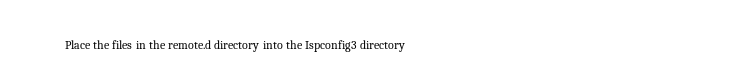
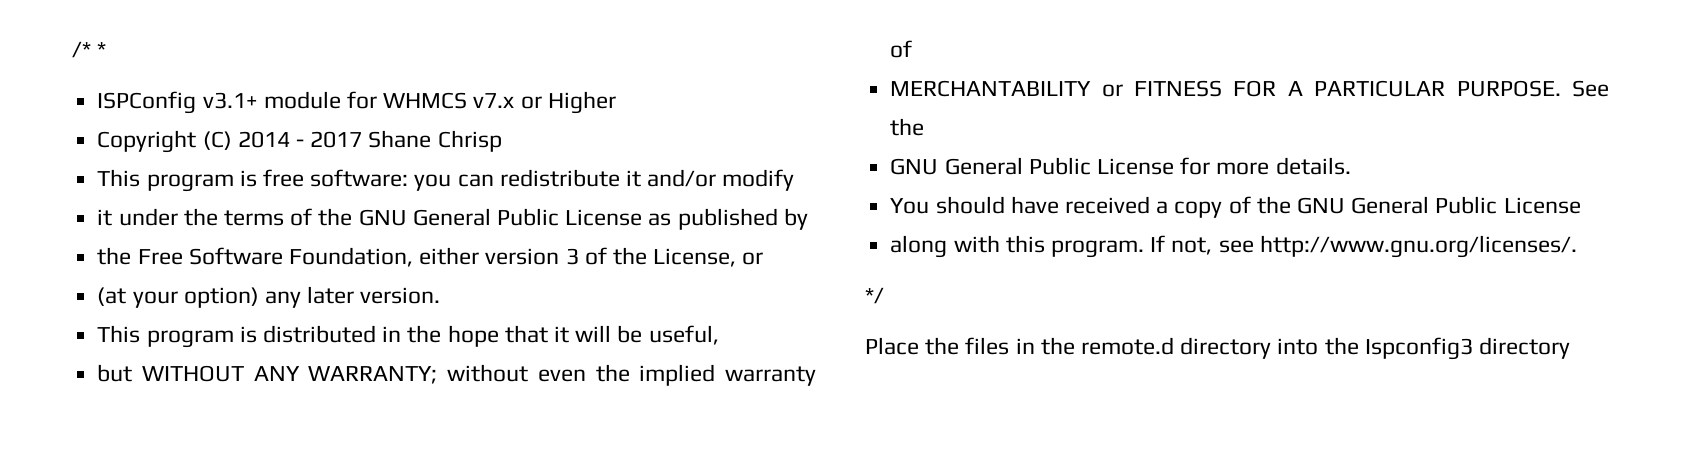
(65, 44) none -> [72,41,107,58] [97,91,616,114] [97,130,502,153] [97,169,795,192] [97,208,808,230] [97,247,764,267] [97,286,441,308] [97,325,719,348] [97,364,816,386] [890,40,913,58] [890,80,1609,97] [890,118,925,136] [890,157,1351,175] [890,196,1581,218] [890,235,1577,258] [865,287,884,304] /* * // ISPConfig v3.1+ module for WHMCS v7.x or Higher // Copyright (C) 2014 - 2017 Shane Chrisp // This program is free software: you can redistribute it and/or modify // it under the terms of the GNU General Public License as published by // the Free Software Foundation, either version 3 of the License, or // (at your option) any later version. // This program is distributed in the hope that it will be useful, // but WITHOUT ANY WARRANTY; without even the implied warranty of // MERCHANTABILITY or FITNESS FOR A PARTICULAR PURPOSE. See the // GNU General Public License for more details. // You should have received a copy of the GNU General Public License // along with this program. If not, see http://www.gnu.org/licenses/. // */ //

